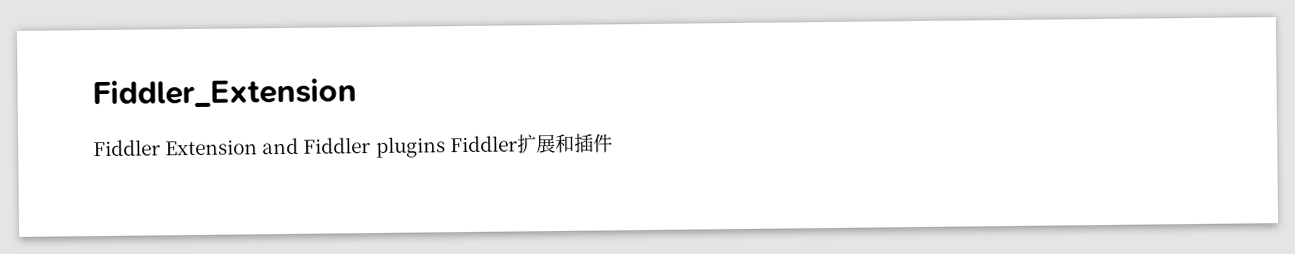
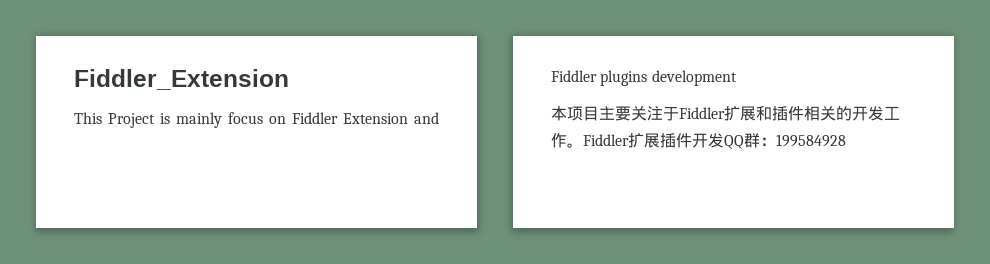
(357, 94) none -> [74,112,286,128] This Project is mainly focus on
[449,133,613,154] Fiddler扩展和插件 -> [651,70,737,86] [551,106,900,121] [551,133,846,149] development // 本项目主要关注于Fiddler扩展和插件相关的开发工作。Fiddler扩展插件开发QQ群：199584928

